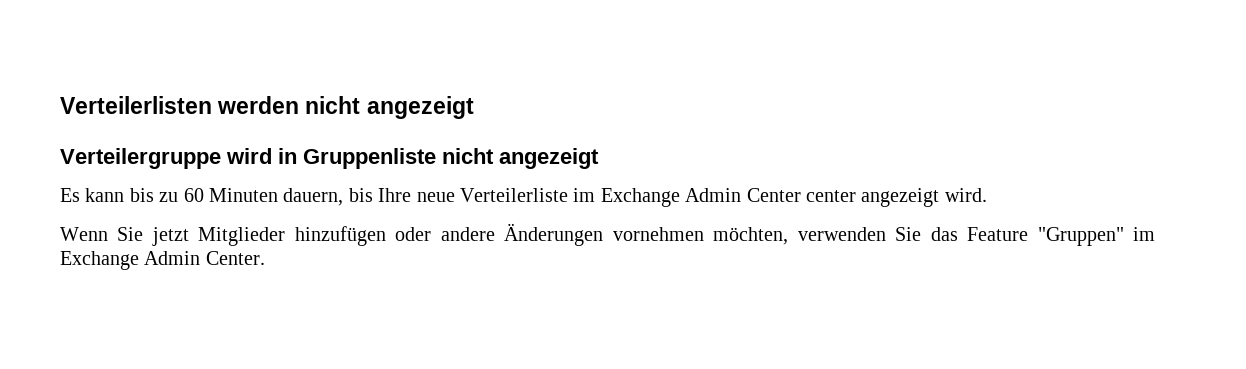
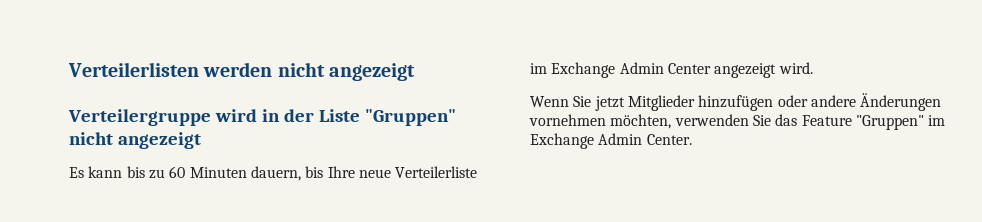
[303,148,436,169] Gruppenliste -> [283,109,456,126] der Liste "Gruppen"
[805,190,856,202] center -> (711, 68) none

